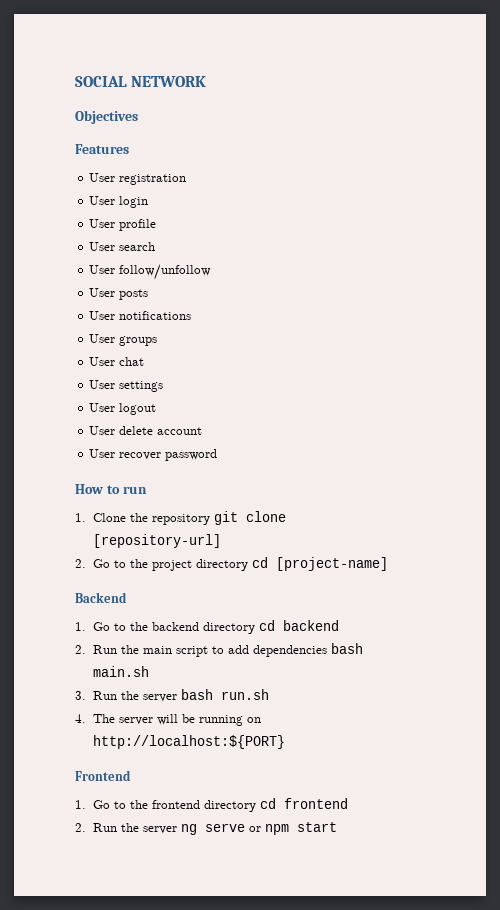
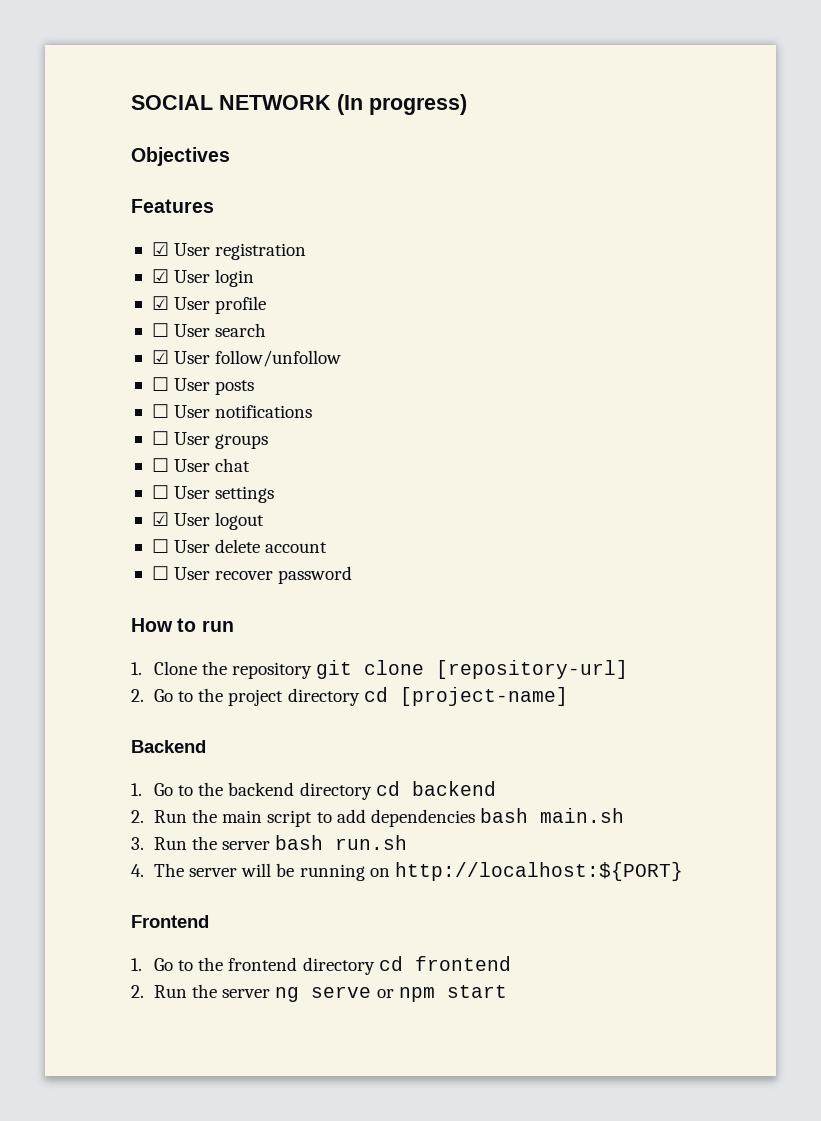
(207, 81) none -> [337,94,467,115] (In progress)
(129, 149) none -> [151,242,169,256] ☑
(187, 179) none -> [151,269,169,283] ☑
(149, 202) none -> [151,296,169,310] ☑
(157, 225) none -> [151,323,169,337] ☐
(156, 246) none -> [151,350,169,364] ☑
(212, 272) none -> [151,377,169,391] ☐
(149, 294) none -> [151,404,169,418] ☐
(192, 315) none -> [151,431,169,445] ☐
(158, 341) none -> [151,458,169,472] ☐
(145, 361) none -> [151,485,169,499] ☐
(164, 386) none -> [151,512,169,526] ☑
(157, 409) none -> [151,539,169,553] ☐
(203, 431) none -> [151,566,169,580] ☐

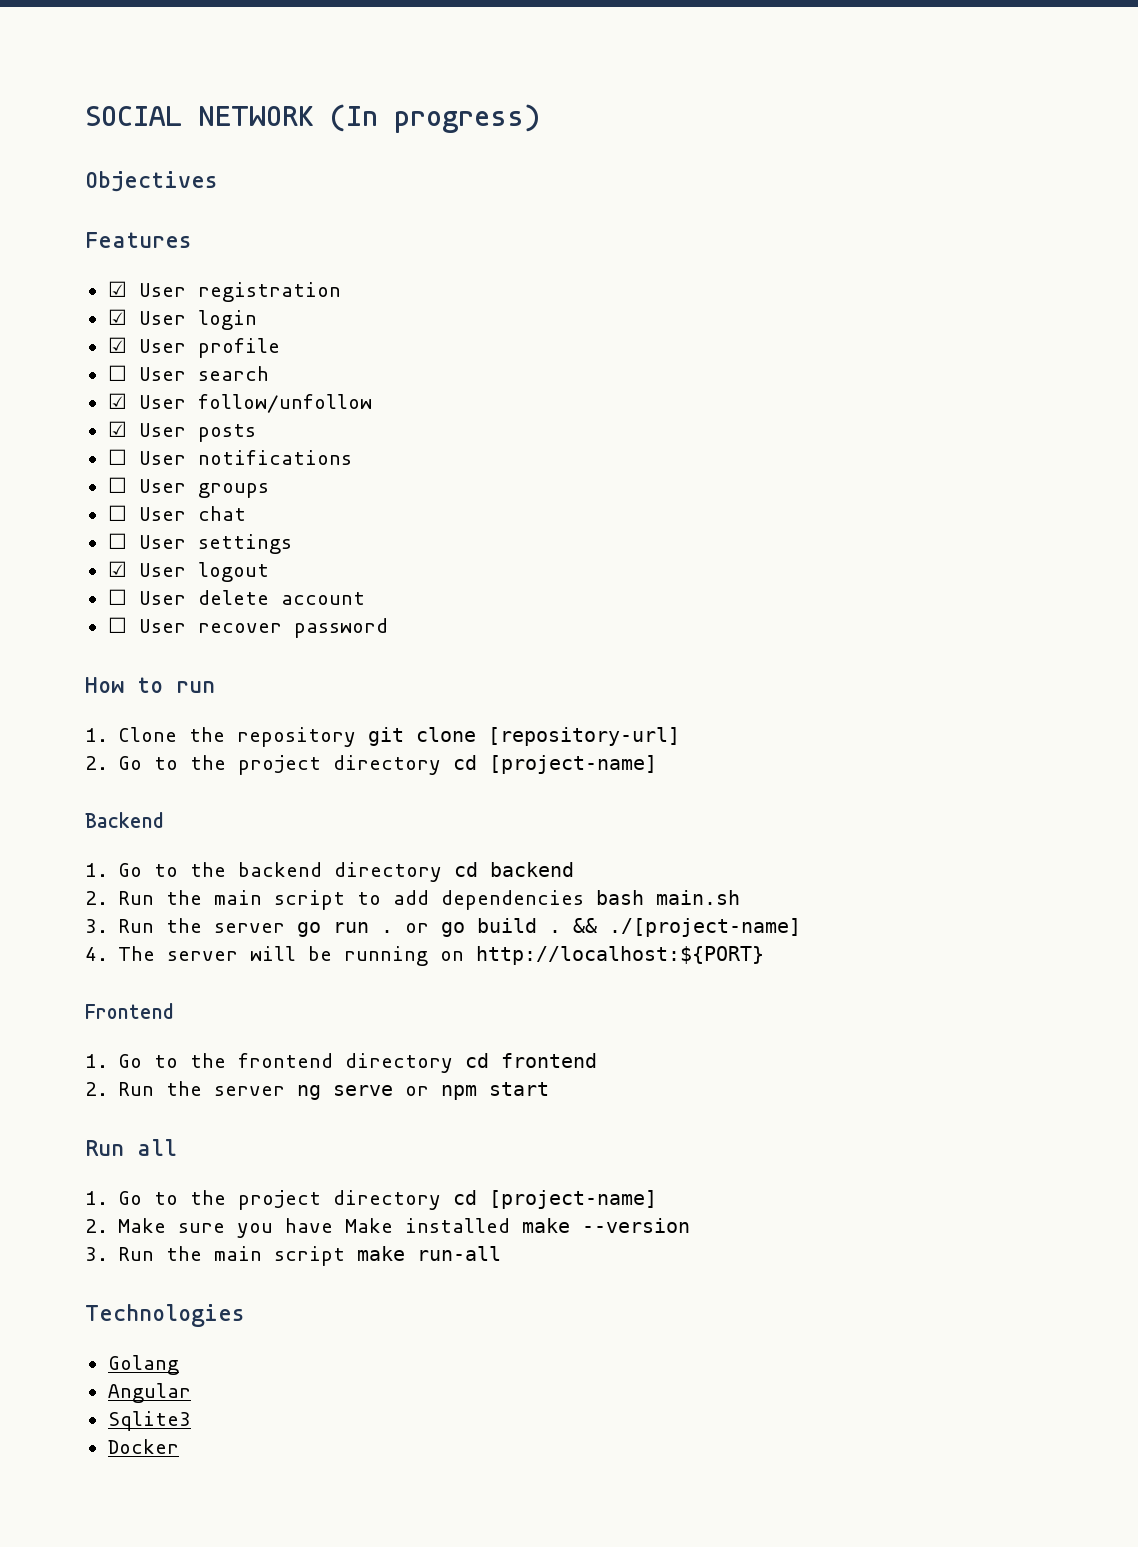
[151,377,169,391] ☐ -> [107,421,127,437] ☑
[275,835,408,850] bash run.sh -> [297,918,802,937] go run . or go build . && ./[project-name]
(507, 991) none -> [85,1139,177,1156] [85,1190,658,1210] [85,1218,691,1238] [85,1246,502,1266] [85,1304,245,1327] [107,1355,179,1375] [107,1383,191,1403] [107,1411,191,1431] [107,1439,179,1454] // Run all // 1. Go to the project directory cd [project-name] // 2. Make sure you have Make installed make --version // 3. Run the main script make run-all // Technologies // Golang // Angular // Sqlite3 // Docker

